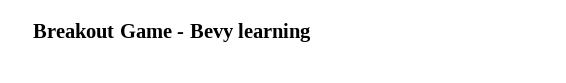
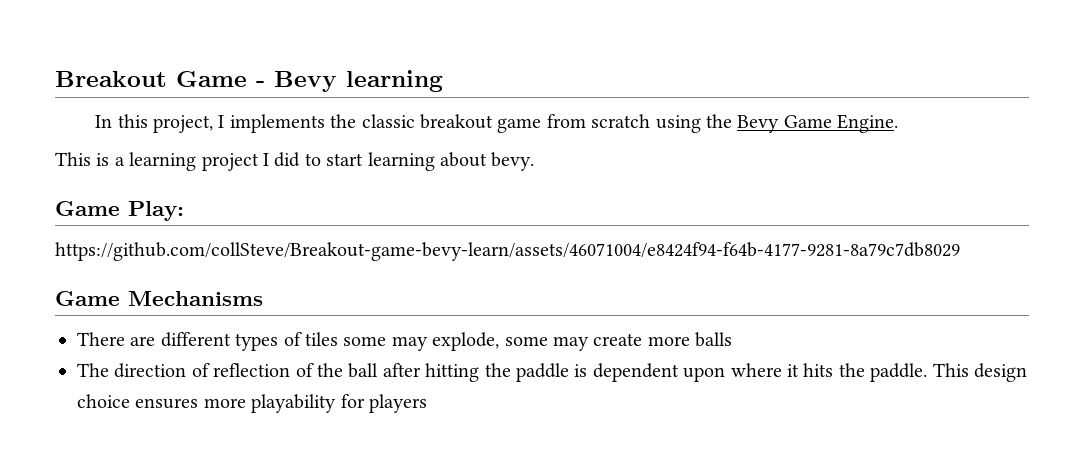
(312, 32) none -> [95,114,899,133] [55,152,535,171] [55,201,184,221] [55,242,960,261] [55,291,263,306] [77,332,733,351] [77,363,1027,382] [77,394,427,413] // In this project, I implements the classic breakout game from scratch using the Bevy Game Engine. // This is a learning project I did to start learning about bevy. // Game Play: // https://github.com/collSteve/Breakout-game-bevy-learn/assets/46071004/e8424f94-f64b-4177-9281-8a79c7db8029 // Game Mechanisms // There are different types of tiles some may explode, some may create more balls // The direction of reflection of the ball after hitting the paddle is dependent upon where it hits the paddle. This design choice ensures more playability for players

